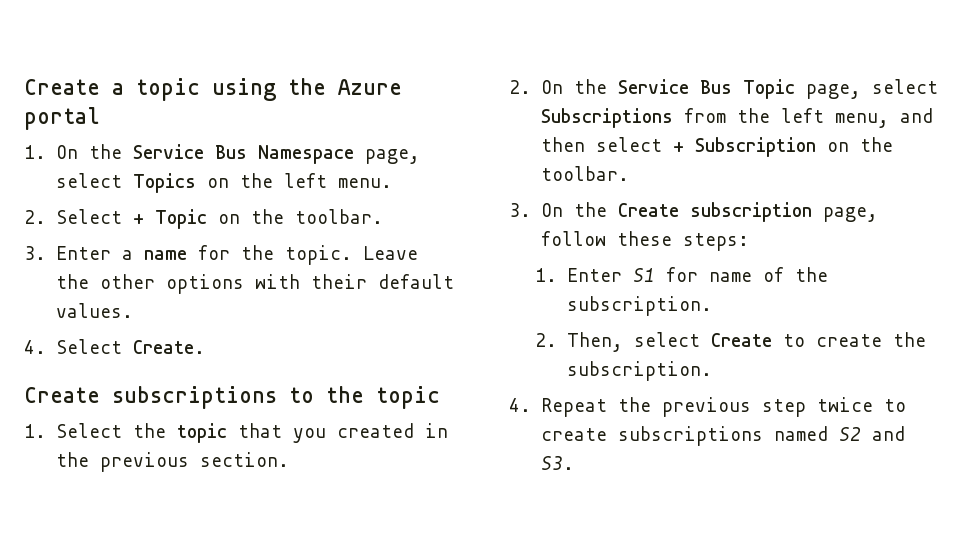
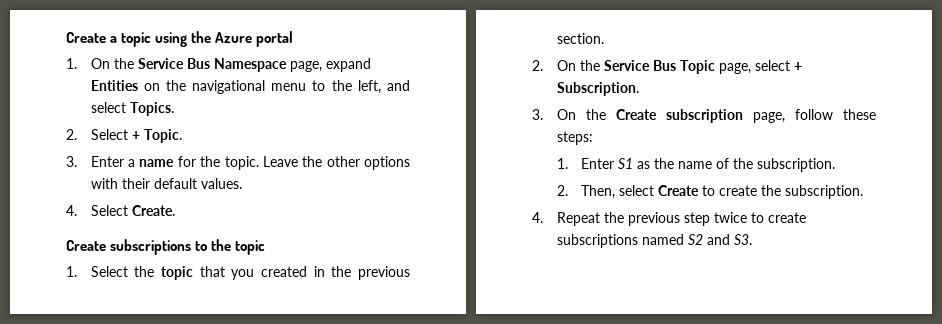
[55,173,392,193] select Topics on the left menu. -> [325,58,371,72] [90,80,410,94] [90,102,174,116] expand Entities on the navigational menu to the left, and select Topics.
[154,209,383,229] Topic on the toolbar. -> [143,129,182,143] Topic.
[540,108,933,128] [540,137,893,157] [540,166,629,181] Subscriptions from the left menu, and then select + Subscription on the toolbar. -> [793,62,802,71] [556,82,639,96] + Subscription.
[665,267,698,282] for -> [637,158,675,169] as the

